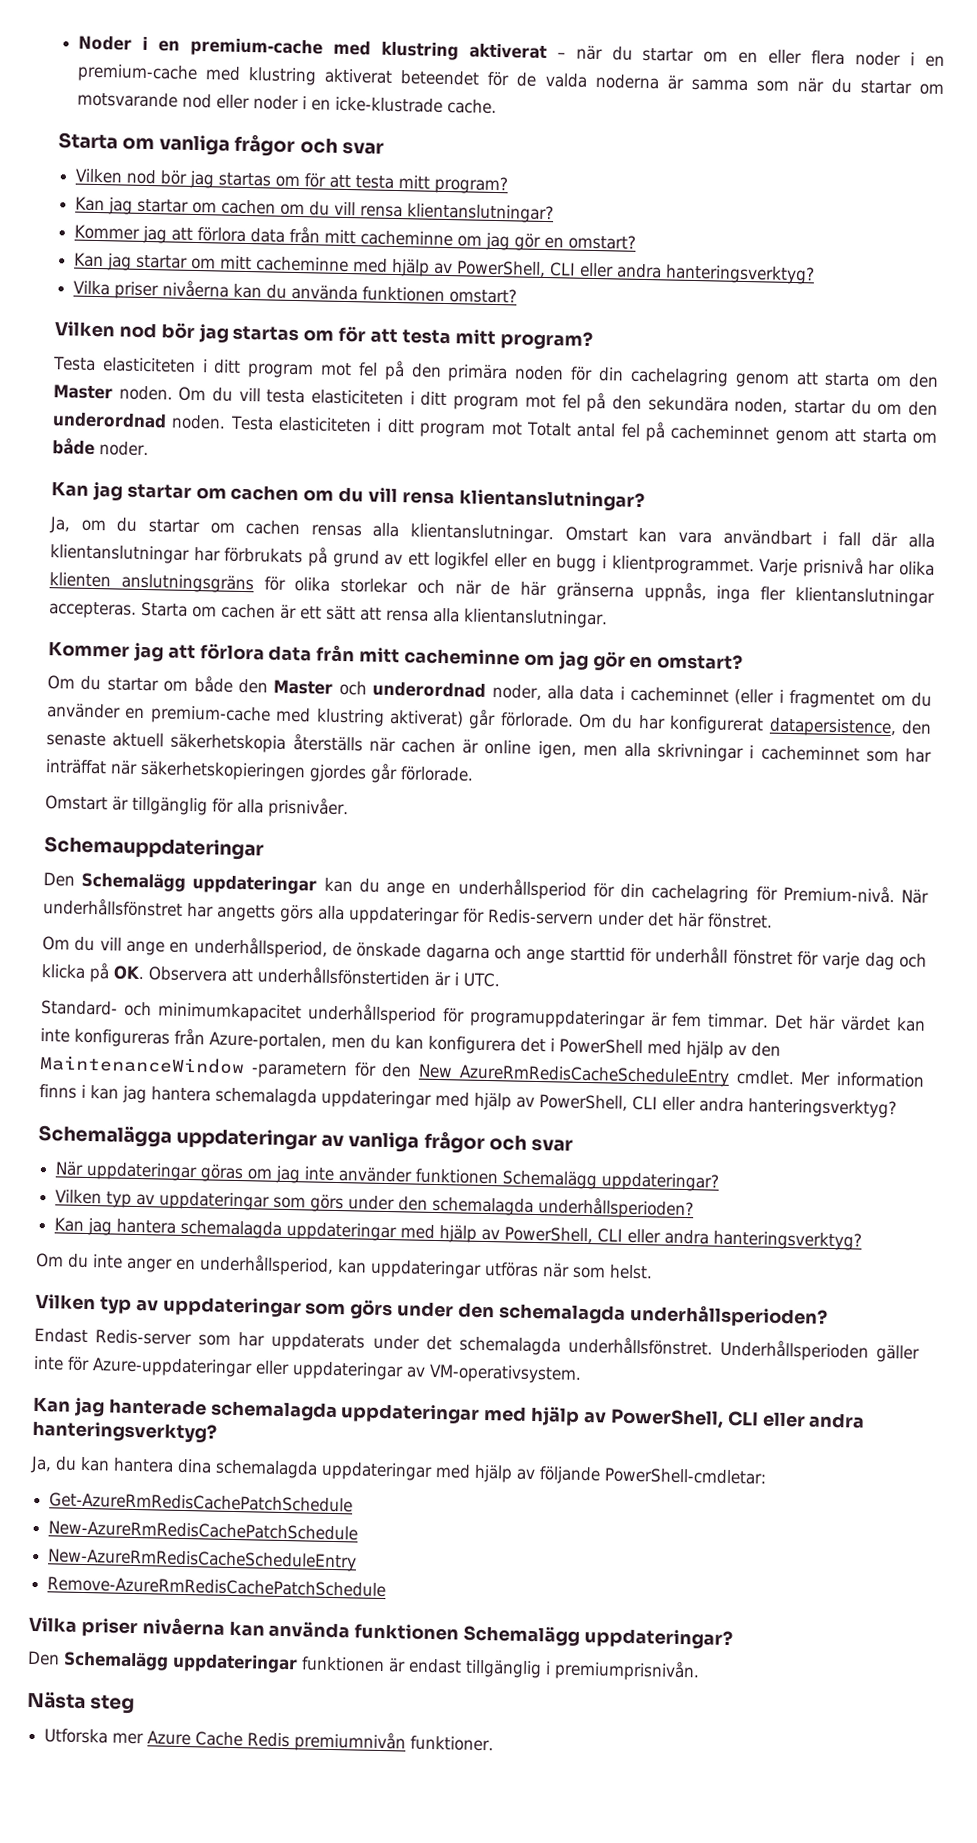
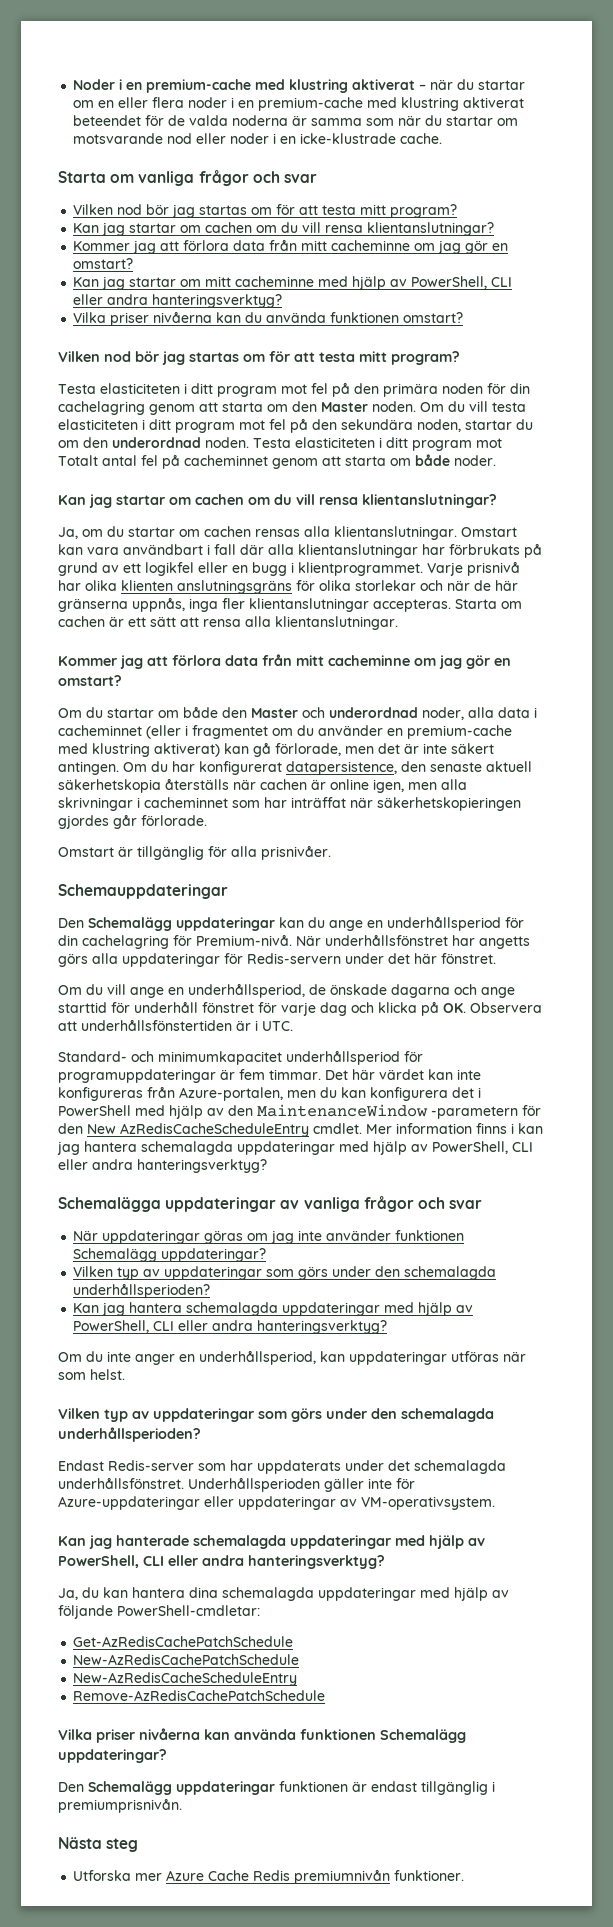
[468,709,574,730] går förlorade. -> [224,742,494,757] [58,761,119,775] kan gå förlorade, men det är inte säkert antingen.
[458,1064,730,1087] AzureRmRedisCacheScheduleEntry -> [120,1123,309,1137] AzRedisCacheScheduleEntry
[49,1492,354,1513] [48,1520,359,1541] [47,1548,358,1572] [47,1576,387,1598] Get-AzureRmRedisCachePatchSchedule // New-AzureRmRedisCachePatchSchedule // New-AzureRmRedisCacheScheduleEntry // Remove-AzureRmRedisCachePatchSchedule -> [73,1636,294,1647] [73,1654,300,1665] [73,1672,298,1686] [73,1690,326,1701] Get-AzRedisCachePatchSchedule // New-AzRedisCachePatchSchedule // New-AzRedisCacheScheduleEntry // Remove-AzRedisCachePatchSchedule

